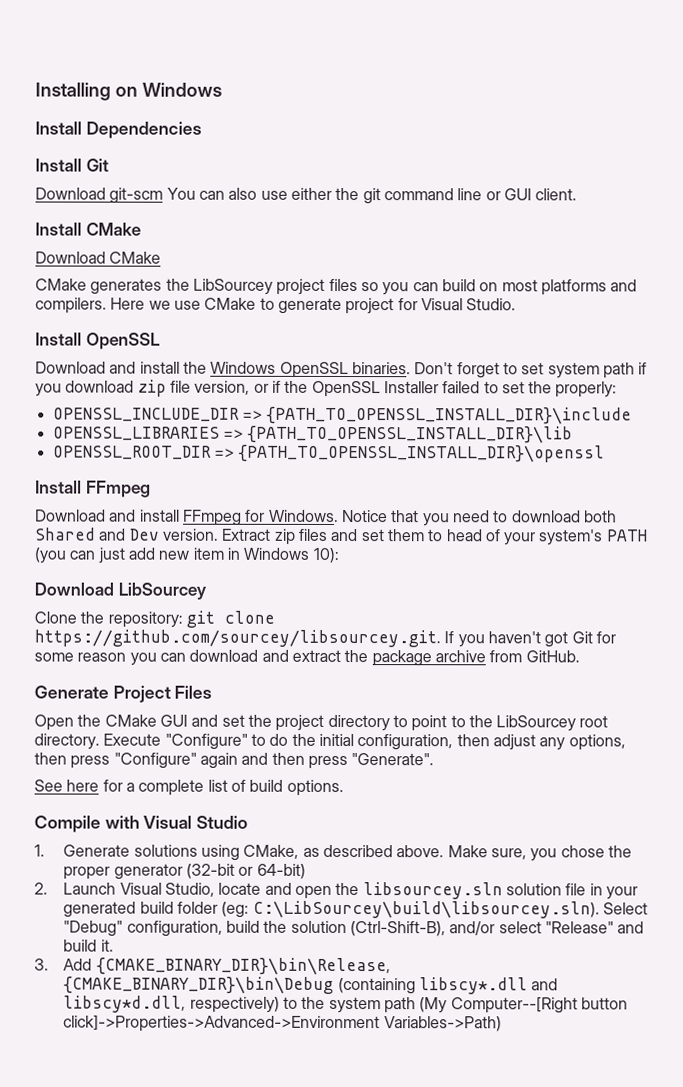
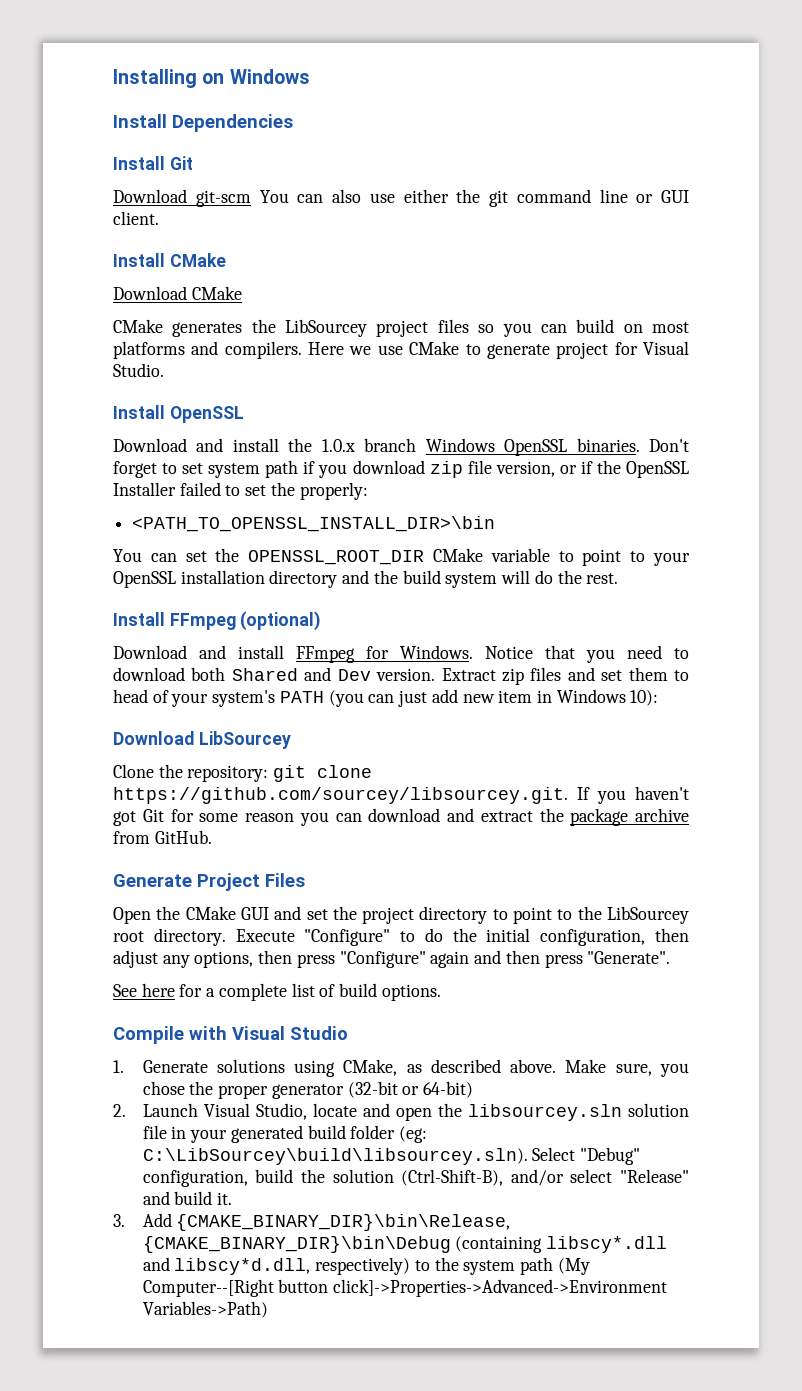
(207, 367) none -> [321,438,417,452] 1.0.x branch
[52,406,633,425] [52,425,574,444] [52,444,606,463] OPENSSL_INCLUDE_DIR => {PATH_TO_OPENSSL_INSTALL_DIR}\include // OPENSSL_LIBRARIES => {PATH_TO_OPENSSL_INSTALL_DIR}\lib // OPENSSL_ROOT_DIR => {PATH_TO_OPENSSL_INSTALL_DIR}\openssl -> [132,516,496,532] [113,548,690,566] [113,570,619,588] <PATH_TO_OPENSSL_INSTALL_DIR>\bin // You can set the OPENSSL_ROOT_DIR CMake variable to point to your OpenSSL installation directory and the build system will do the rest.
(151, 489) none -> [240,611,321,631] (optional)

